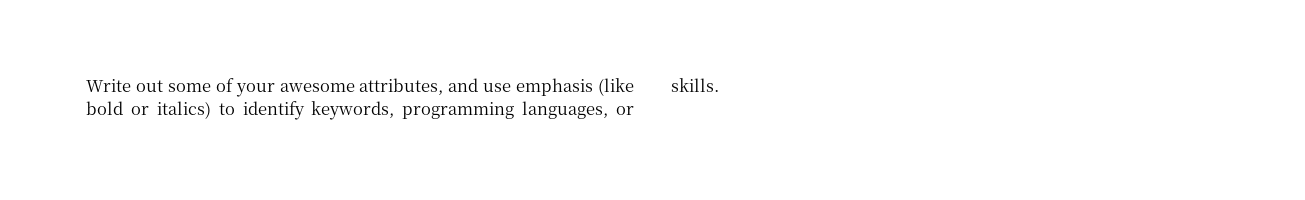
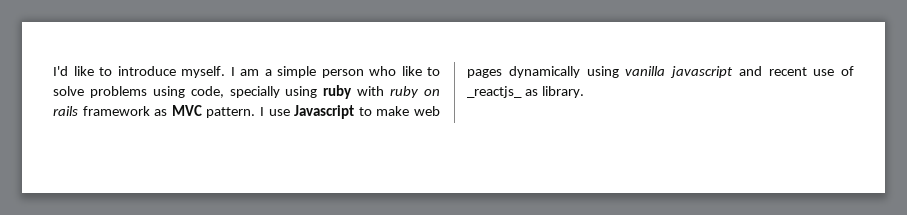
[86,78,634,97] [86,101,634,120] [671,78,719,92] Write out some of your awesome attributes, and use emphasis (like bold or italics) to identify keywords, programming languages, or skills. -> [53,66,440,78] [53,85,441,99] [53,105,441,119] [467,66,854,78] [467,86,584,98] I'd like to introduce myself. I am a simple person who like to solve problems using code, specially using ruby with ruby on rails framework as MVC pattern. I use Javascript to make web pages dynamically using vanilla javascript and recent use of _reactjs_ as library.

